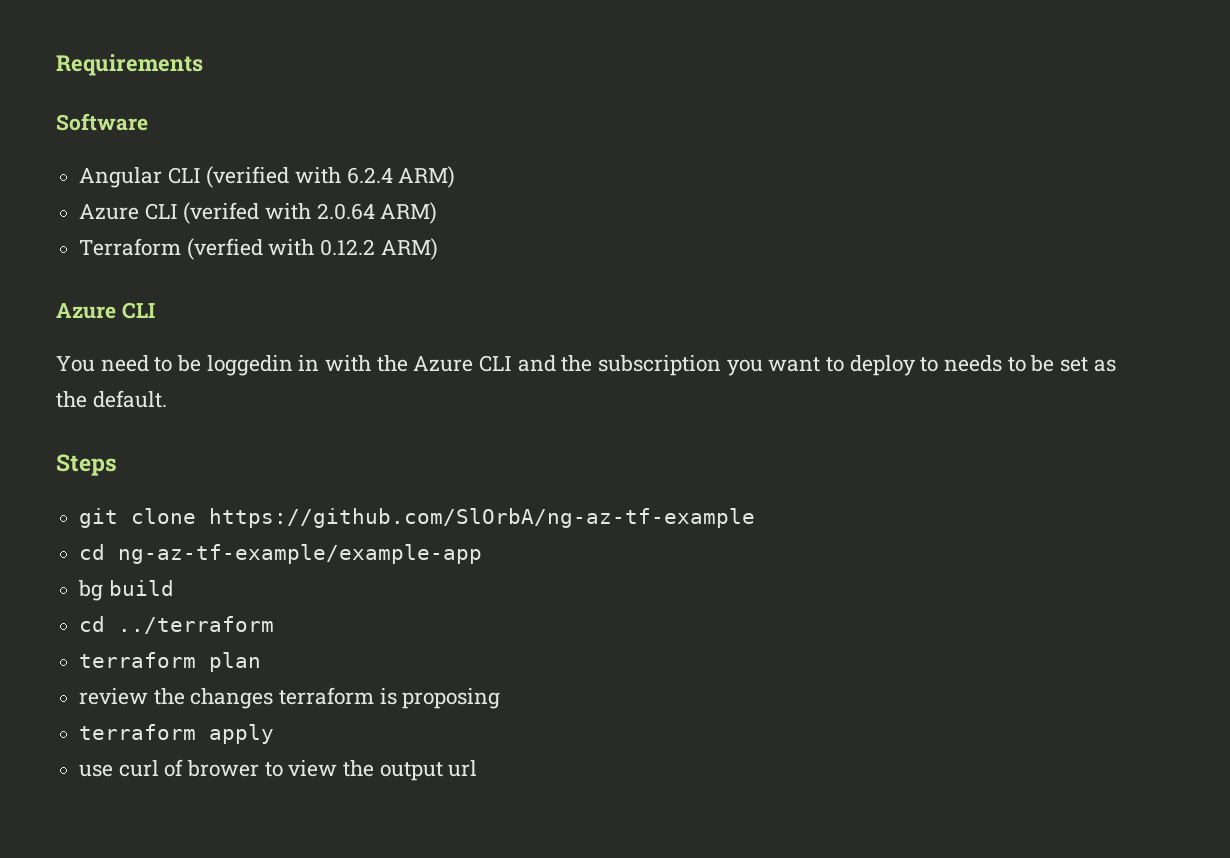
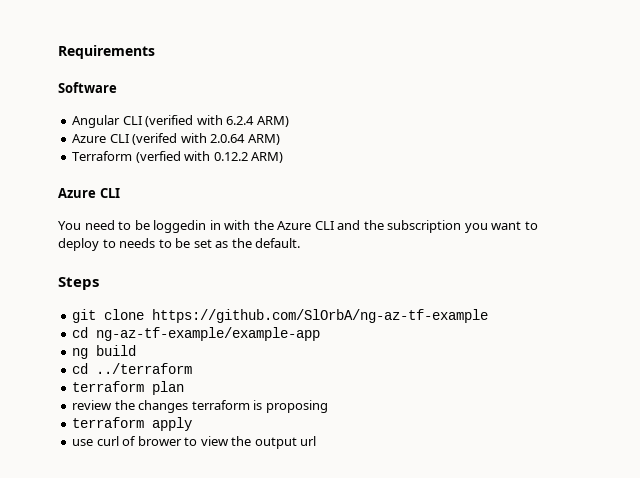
[78,580,104,601] bg -> [72,348,89,359] ng

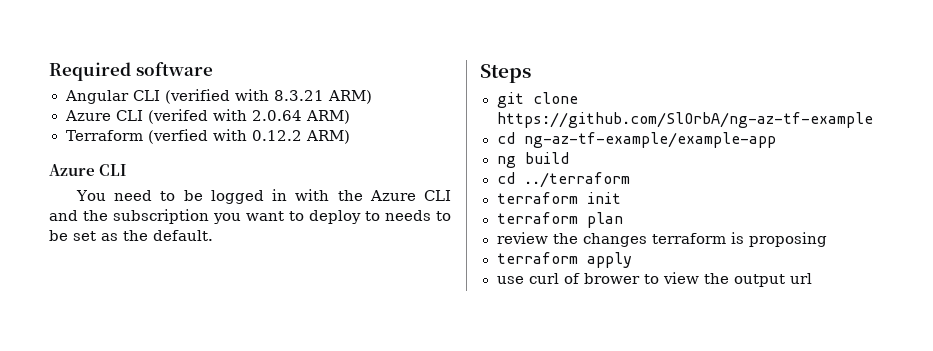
[58,45,155,59] [58,82,117,93] Requirements // Software -> [49,62,213,81] Required software
[226,116,255,125] 6.2.4 -> [273,90,324,101] 8.3.21
[153,220,207,233] loggedin -> [210,190,264,204] logged
(193, 368) none -> [496,192,621,204] // terraform init

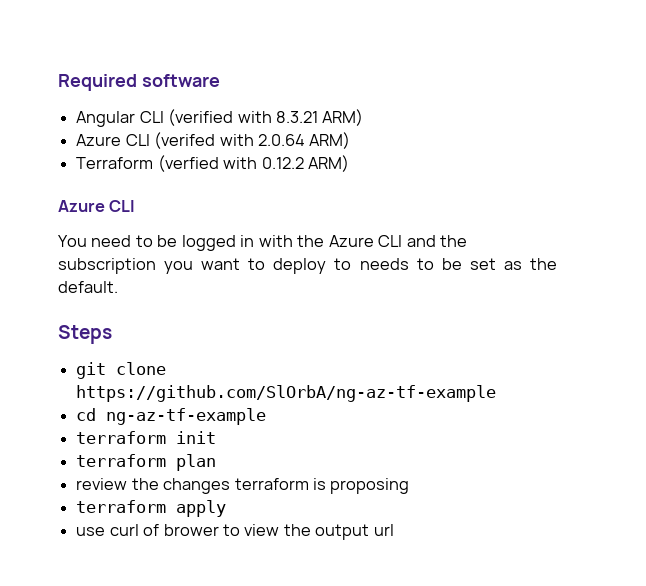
[523,132,776,148] [496,152,569,168] [496,172,630,188] ng-az-tf-example/example-app // ng build // cd ../terraform -> [106,408,267,425] ng-az-tf-example

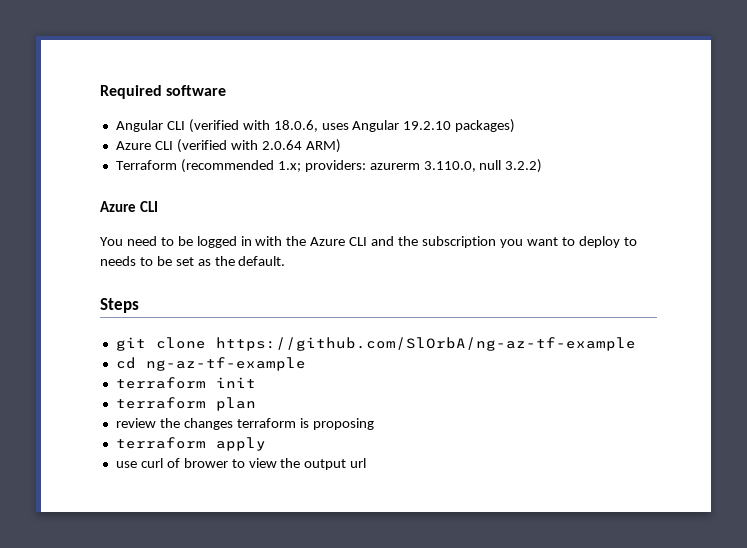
[275,109,364,126] [76,132,216,149] 8.3.21 ARM) // Azure CLI (verifed -> [273,119,516,133] [115,139,227,153] 18.0.6, uses Angular 19.2.10 packages) // Azure CLI (verified
[157,155,349,172] (verfied with 0.12.2 ARM) -> [180,159,543,173] (recommended 1.x; providers: azurerm 3.110.0, null 3.2.2)

